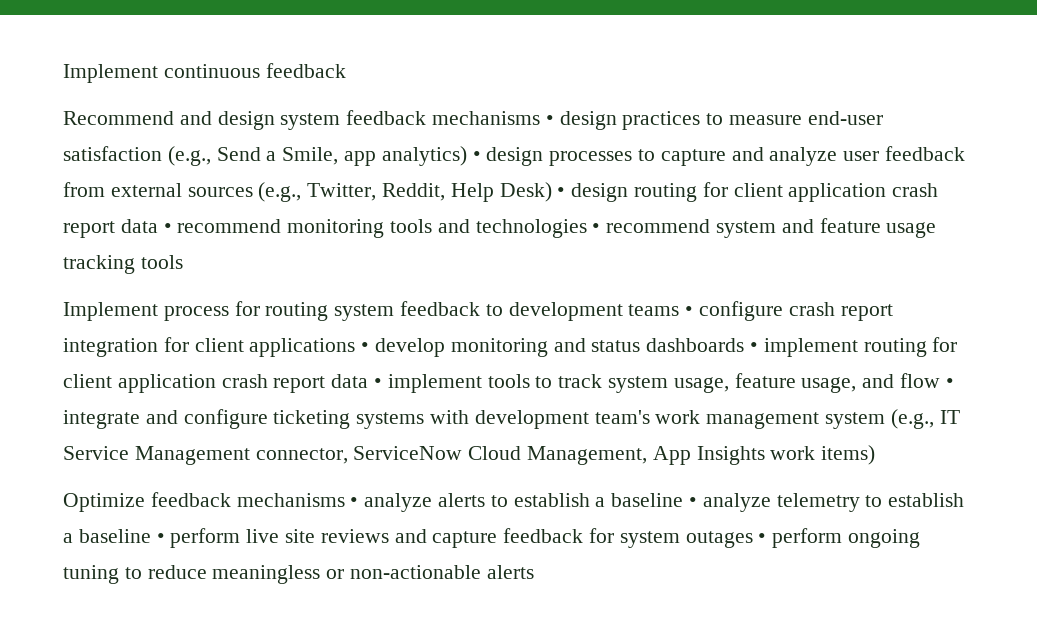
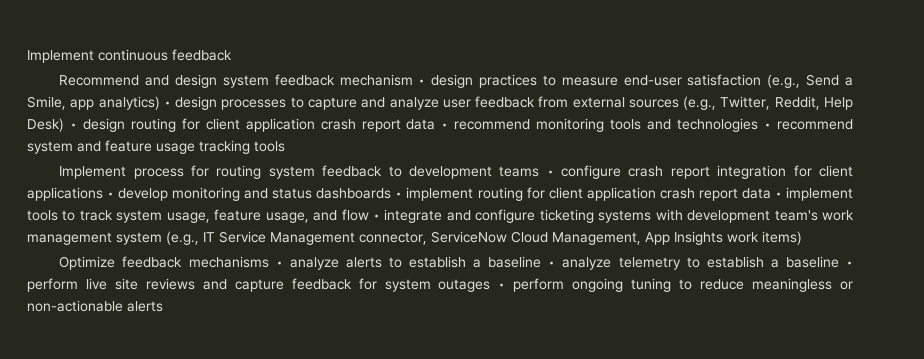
[432,111,541,125] mechanisms -> [339,74,413,86] mechanism

